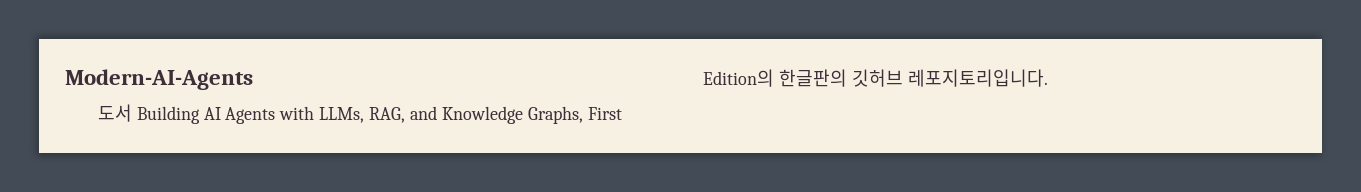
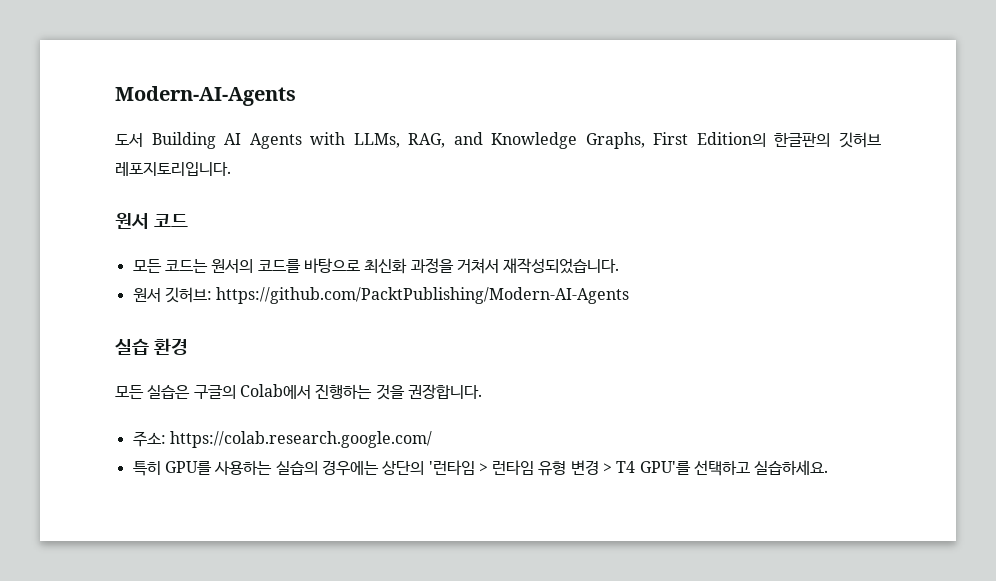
(1048, 78) none -> [115,212,188,229] [132,258,620,274] [132,287,630,304] [115,338,188,355] [115,384,482,400] [132,431,432,448] [132,460,829,476] // 원서 코드 // 모든 코드는 원서의 코드를 바탕으로 최신화 과정을 거쳐서 재작성되었습니다. // 원서 깃허브: https://github.com/PacktPublishing/Modern-AI-Agents // 실습 환경 // 모든 실습은 구글의 Colab에서 진행하는 것을 권장합니다. // 주소: https://colab.research.google.com/ // 특히 GPU를 사용하는 실습의 경우에는 상단의 '런타임 > 런타임 유형 변경 > T4 GPU'를 선택하고 실습하세요.

